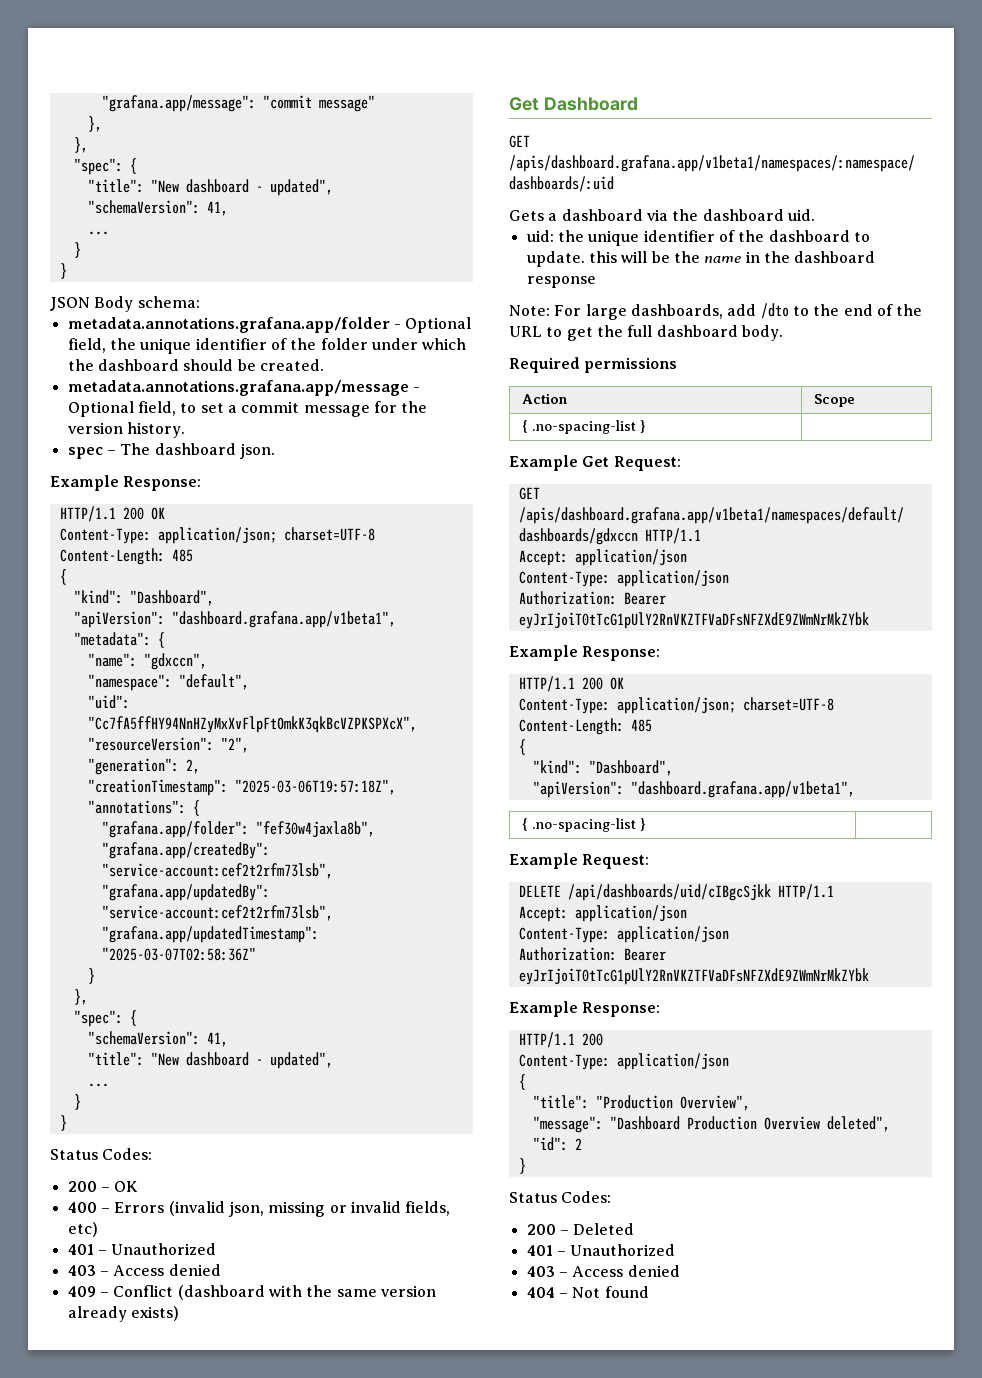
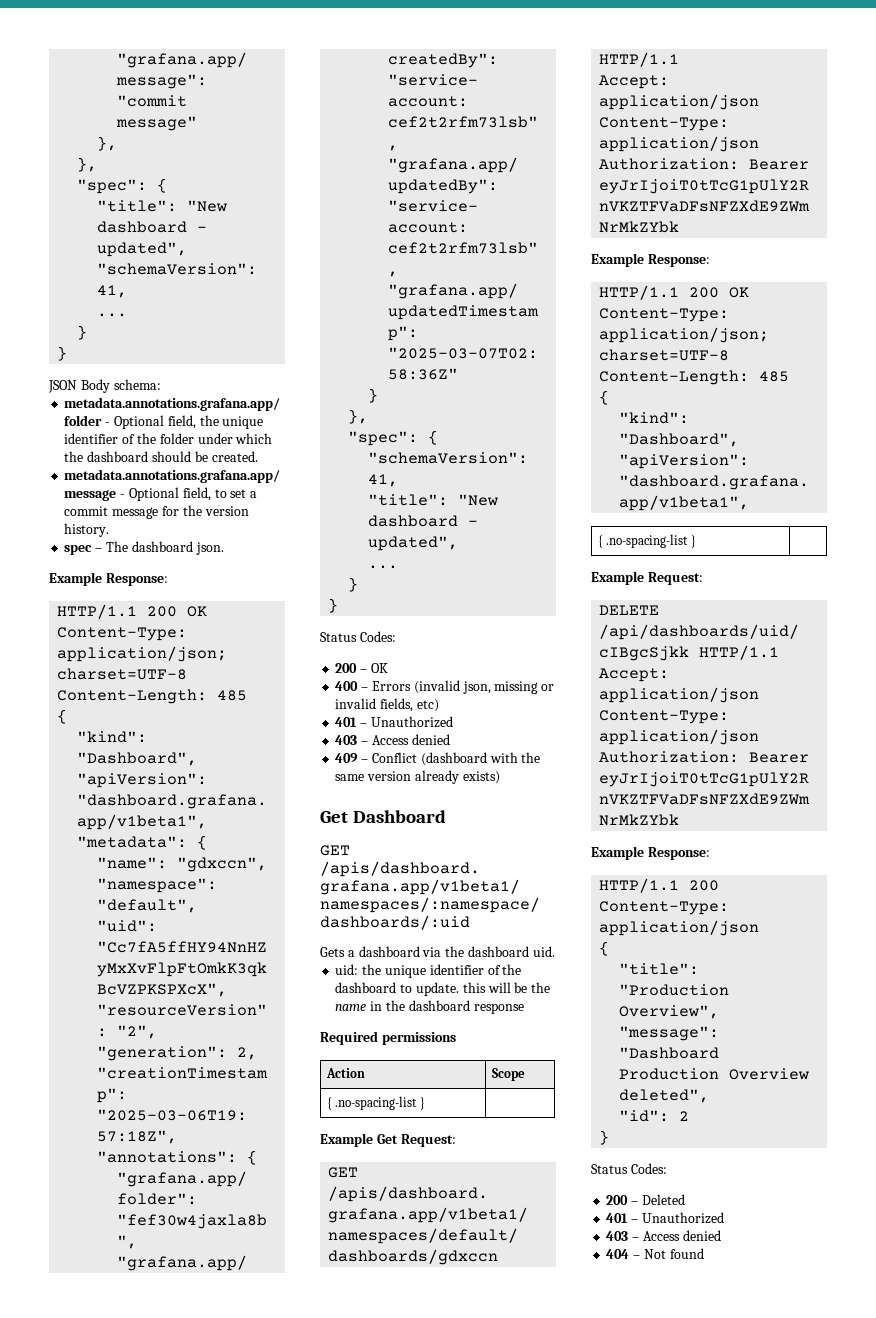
[509,303,923,320] [509,325,783,341] // Note: For large dashboards, add /dto to the end of the URL to get the full dashboard body. -> (524, 1008) none

